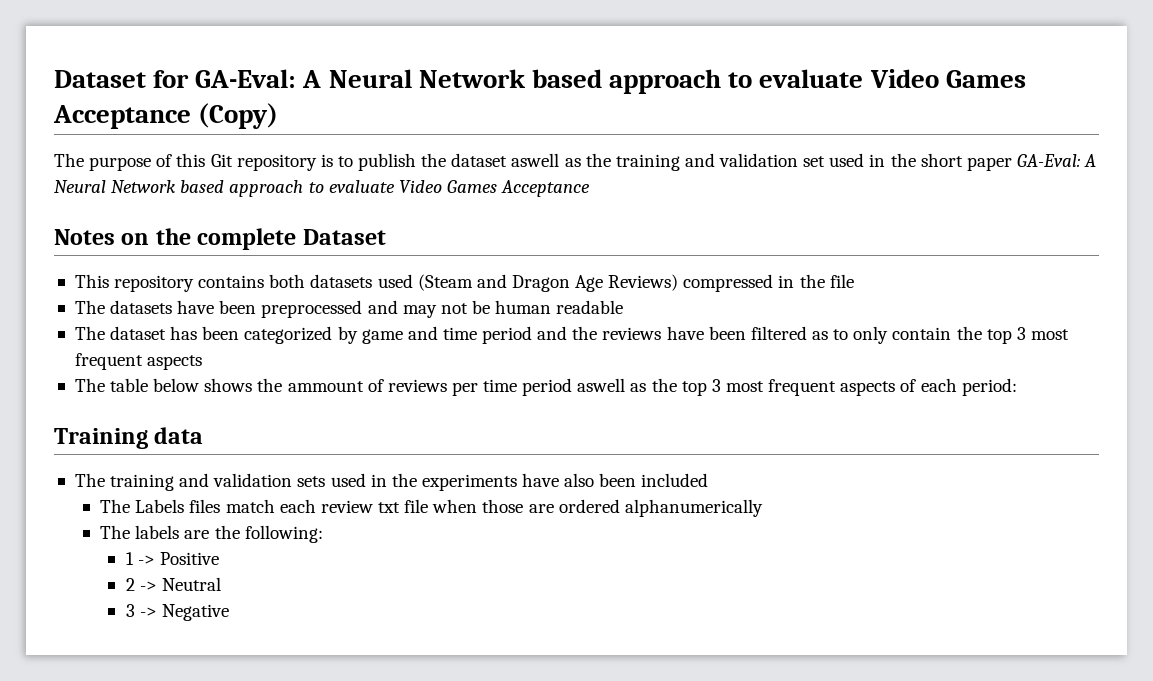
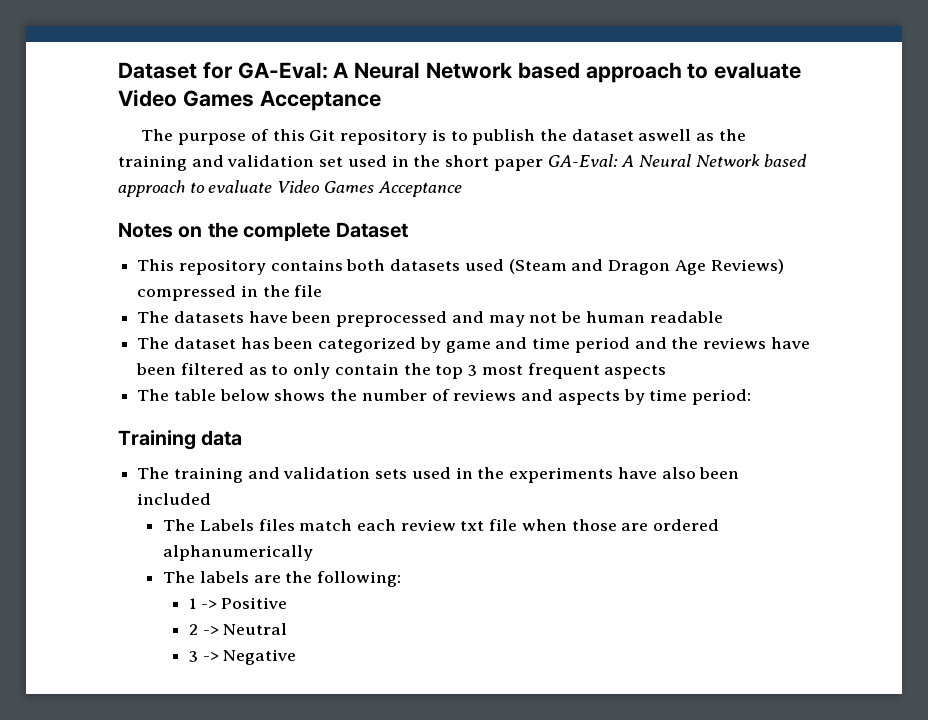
[198,103,279,129] (Copy) -> (381, 100) none
[287,381,364,392] ammount -> [361,389,427,401] number
[451,378,957,396] per time period aswell as the top 3 most frequent aspects of each -> [521,389,688,405] and aspects by time

